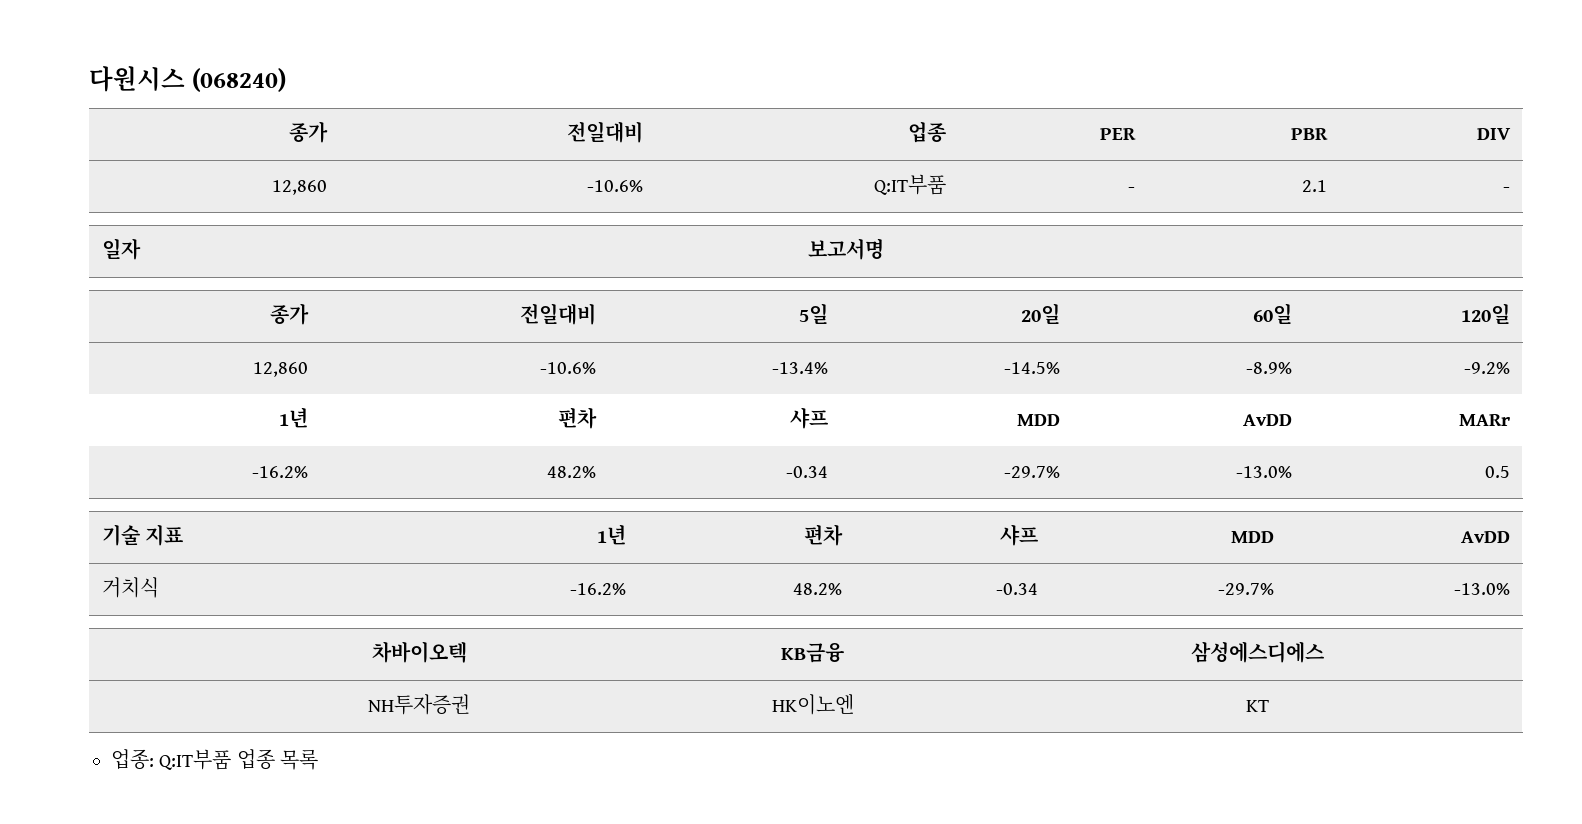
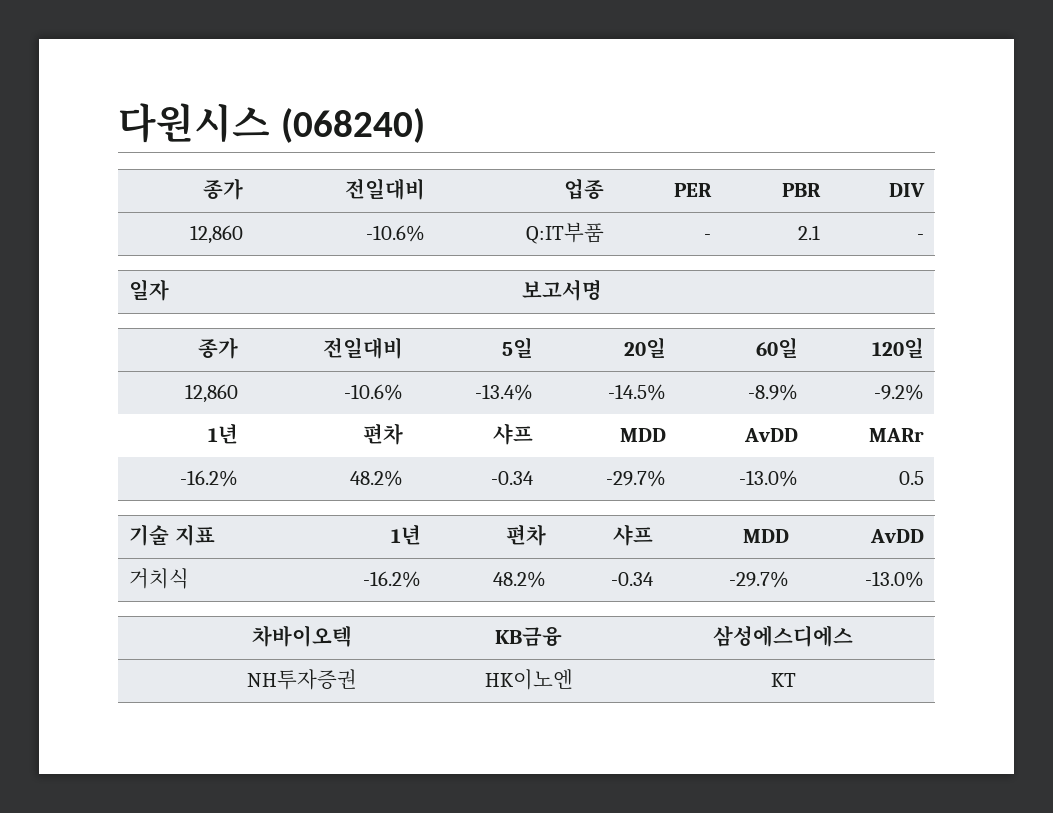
[111,749,319,770] // 업종: Q:IT부품 업종 목록 -> (796, 680) none

